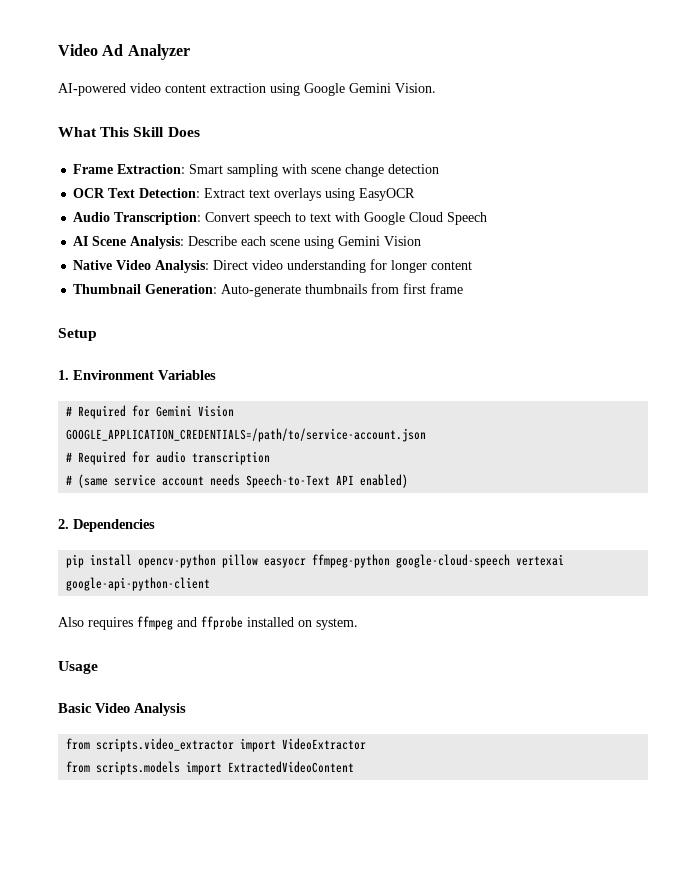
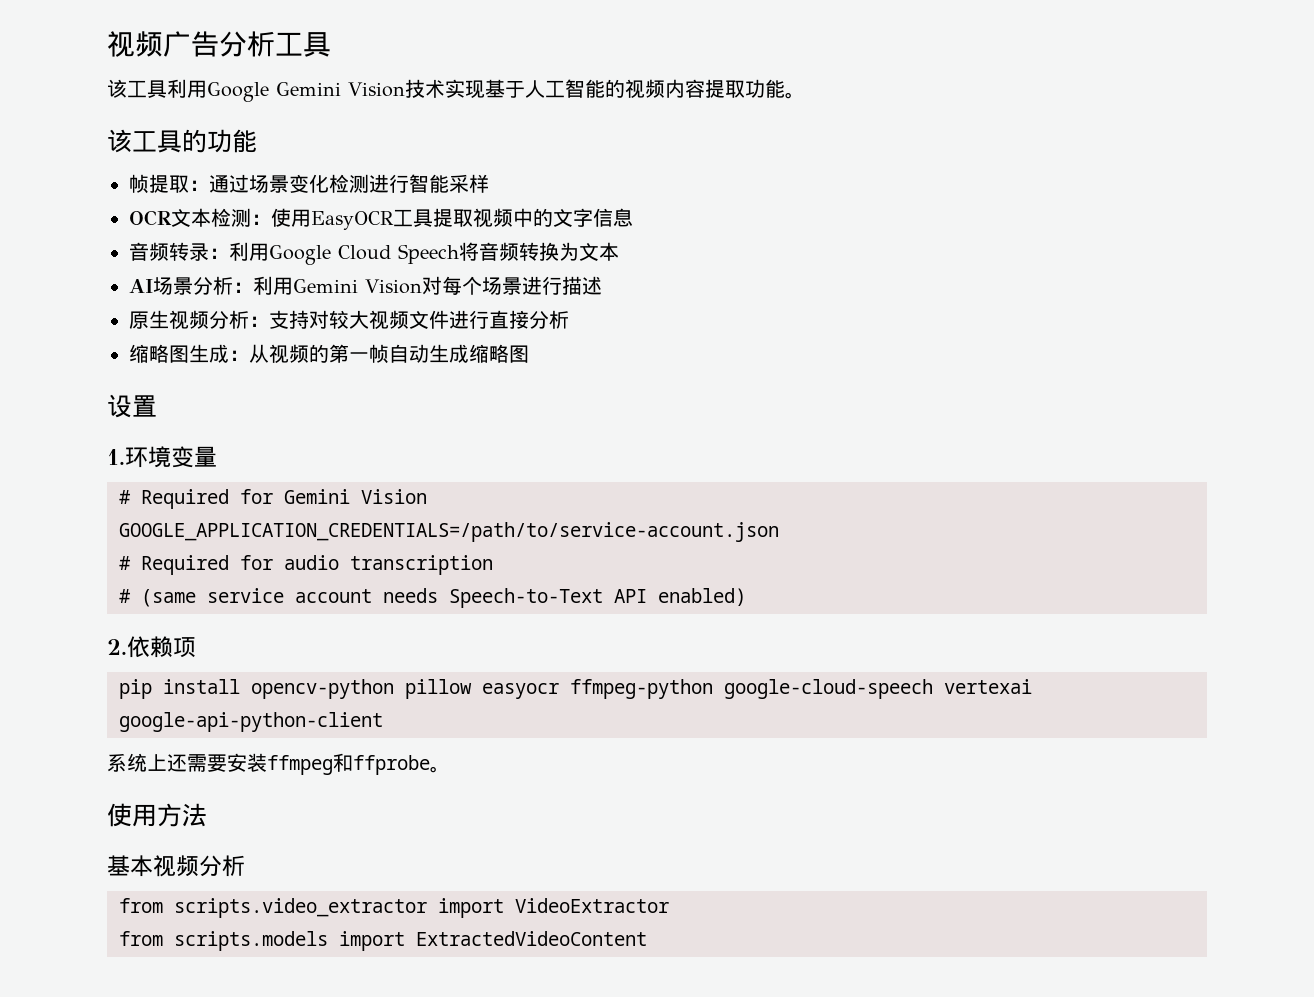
[58,44,190,60] [58,83,436,96] [58,127,200,137] [73,164,440,177] [73,188,416,201] [73,212,488,225] [73,236,422,249] [73,259,473,273] [73,283,464,297] [58,328,97,341] Video Ad Analyzer // AI-powered video content extraction using Google Gemini Vision. // What This Skill Does // Frame Extraction: Smart sampling with scene change detection // OCR Text Detection: Extract text overlays using EasyOCR // Audio Transcription: Convert speech to text with Google Cloud Speech // AI Scene Analysis: Describe each scene using Gemini Vision // Native Video Analysis: Direct video understanding for longer content // Thumbnail Generation: Auto-generate thumbnails from first frame // Setup -> [107,31,331,57] [107,79,805,102] [107,129,257,153] [129,174,489,194] [129,208,633,230] [129,242,619,265] [129,276,602,295] [129,310,569,330] [129,344,529,364] [107,394,157,418] 视频广告分析工具 // 该工具利用Google Gemini Vision技术实现基于人工智能的视频内容提取功能。 // 该工具的功能 // 帧提取：通过场景变化检测进行智能采样 // OCR文本检测：使用EasyOCR工具提取视频中的文字信息 // 音频转录：利用Google Cloud Speech将音频转换为文本 // AI场景分析：利用Gemini Vision对每个场景进行描述 // 原生视频分析：支持对较大视频文件进行直接分析 // 缩略图生成：从视频的第一帧自动生成缩略图 // 设置
[73,370,216,380] Environment Variables -> [125,446,217,468] 环境变量
[73,519,155,532] Dependencies -> [127,636,196,658] 依赖项
[58,616,358,630] [58,661,98,674] [58,703,186,716] Also requires ffmpeg and ffprobe installed on system. // Usage // Basic Video Analysis -> [107,753,450,775] [107,803,207,827] [107,855,245,877] 系统上还需要安装ffmpeg和ffprobe。 // 使用方法 // 基本视频分析

